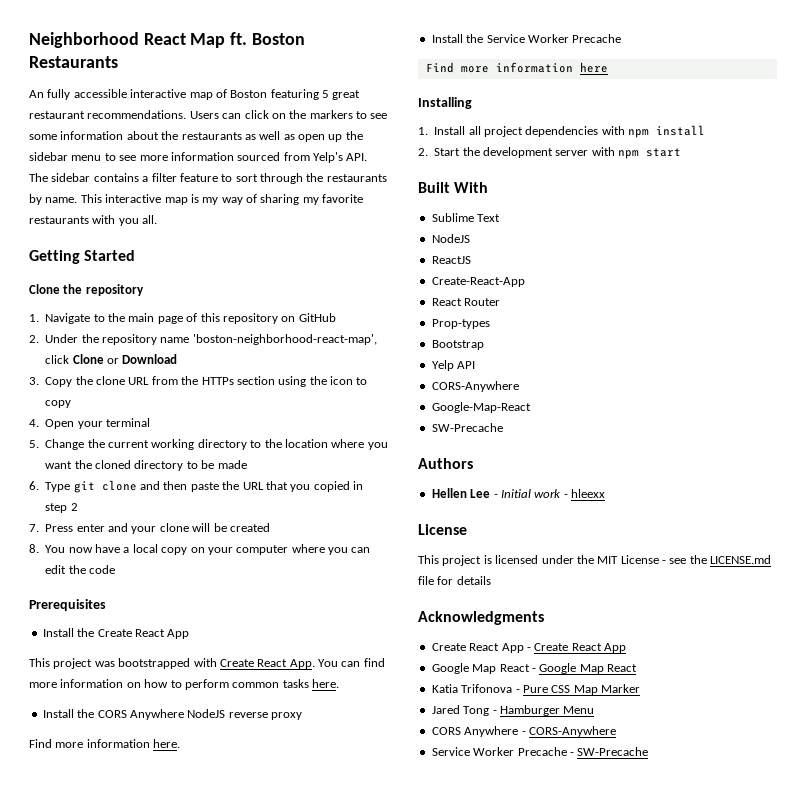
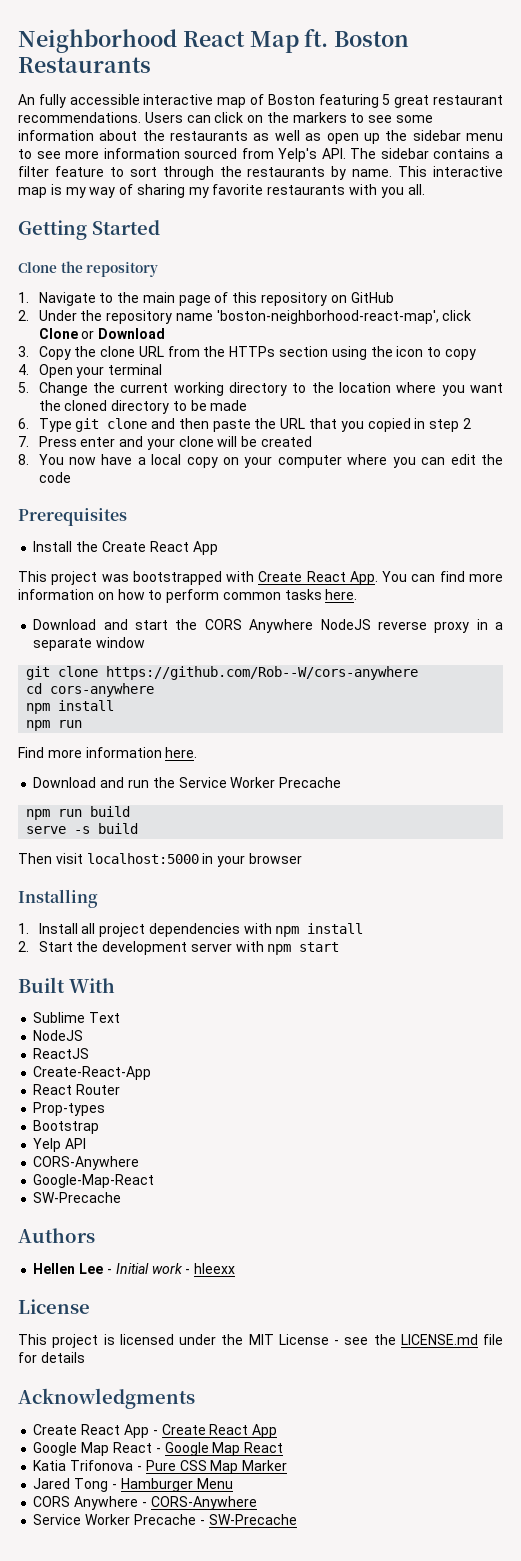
[42,709,74,718] Install -> [33,619,169,630] Download and start
(302, 716) none -> [476,619,504,630] [33,637,146,651] [26,666,419,680] [26,683,155,697] [26,700,115,714] [26,720,83,731] in a separate window // git clone https://github.com/Rob--W/cors-anywhere // cd cors-anywhere // npm install // npm run
[431,34,463,43] Install -> [33,777,149,788] Download and run
[425,62,608,73] Find more information here -> [26,806,131,820] [26,823,139,834] [18,853,302,867] npm run build // serve -s build // Then visit localhost:5000 in your browser

